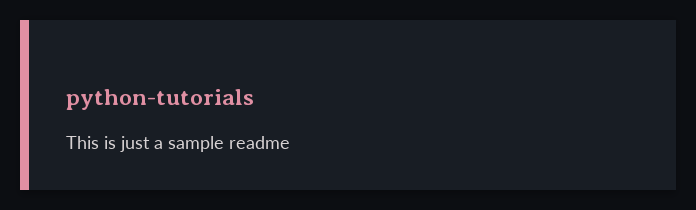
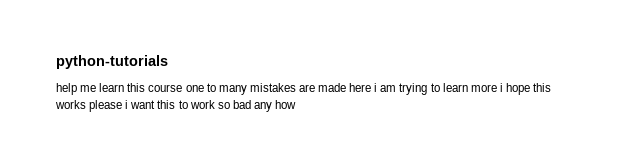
[66,136,290,152] This is just a sample readme -> [56,83,552,95] [55,100,297,112] help me learn this course one to many mistakes are made here i am trying to learn more i hope this works please i want this to work so bad any how

